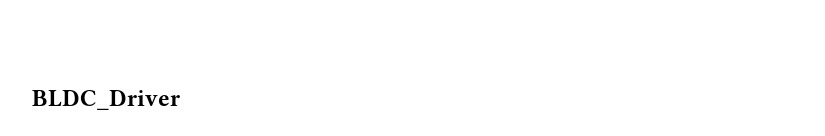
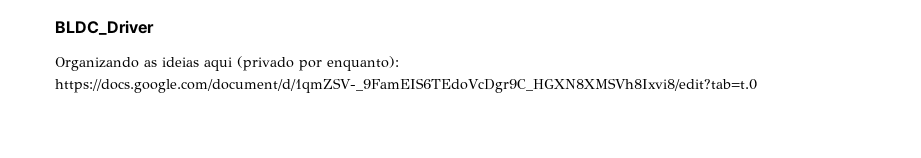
(180, 99) none -> [55,56,399,71] [55,78,757,93] // Organizando as ideias aqui (privado por enquanto): https://docs.google.com/document/d/1qmZSV-_9FamEIS6TEdoVcDgr9C_HGXN8XMSVh8Ixvi8/edit?tab=t.0

